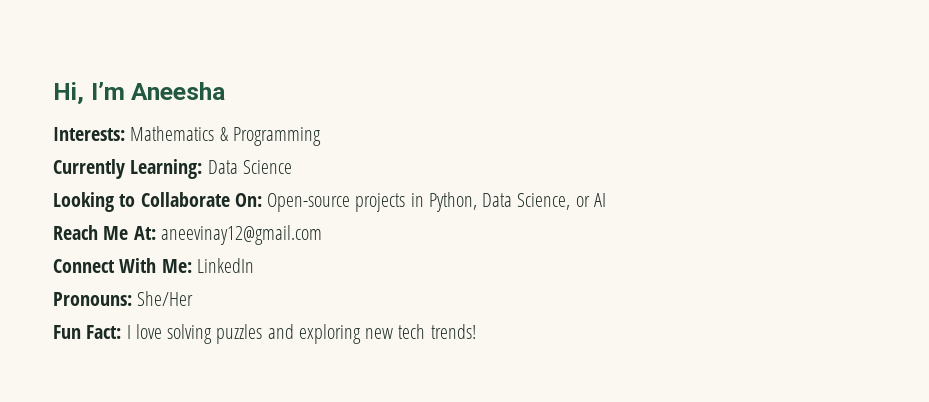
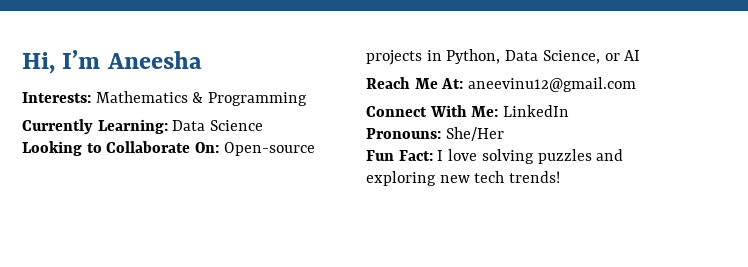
[160,225,322,245] aneevinay12@gmail.com -> [468,77,637,92] aneevinu12@gmail.com

